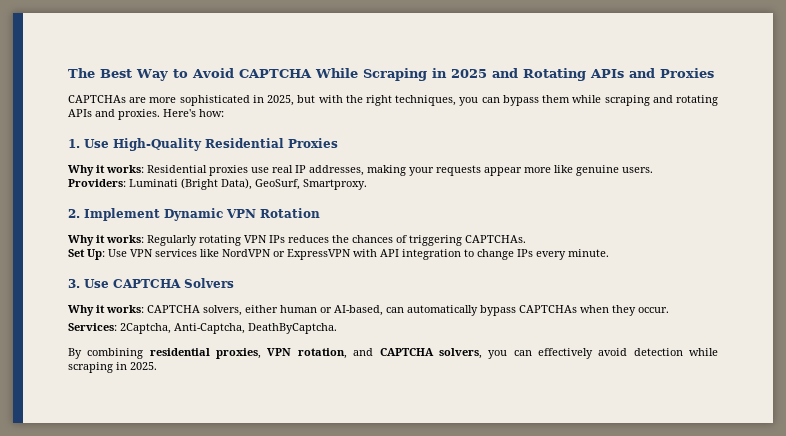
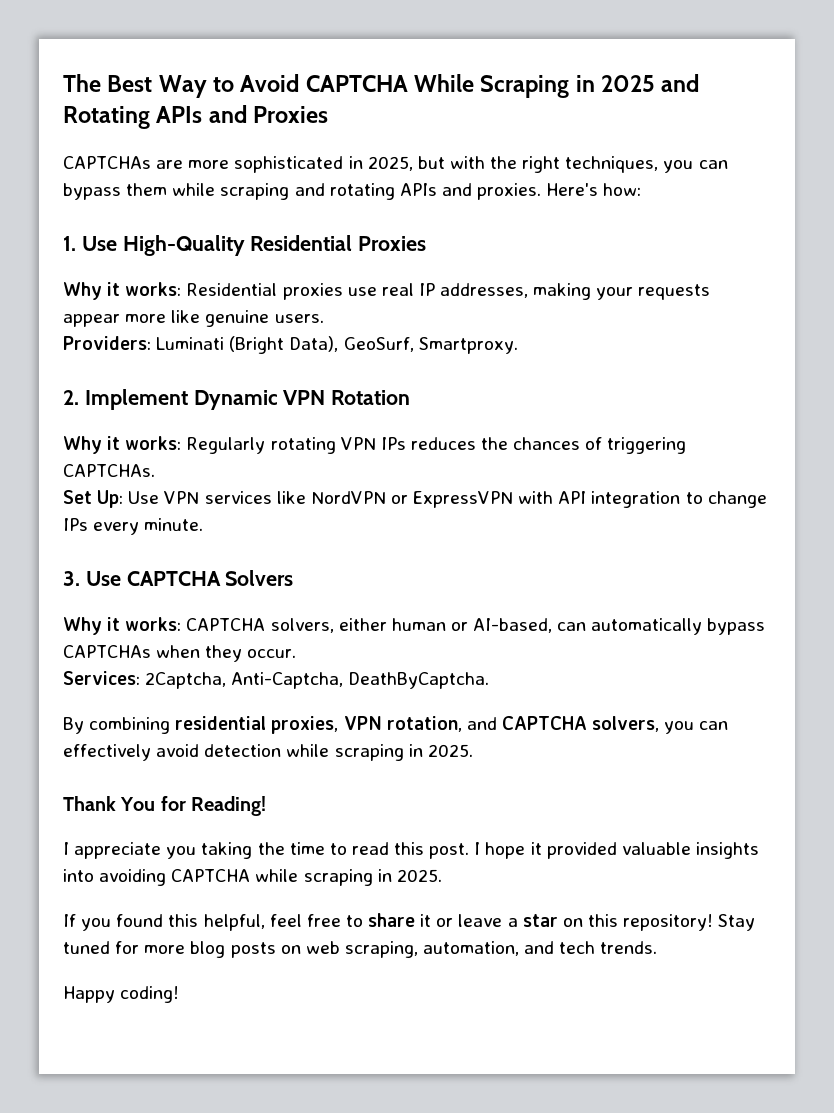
(157, 366) none -> [63,796,267,816] [63,842,759,859] [63,869,442,886] [63,913,756,931] [63,941,658,958] [63,986,180,1003] // Thank You for Reading! // I appreciate you taking the time to read this post. I hope it provided valuable insights into avoiding CAPTCHA while scraping in 2025. // If you found this helpful, feel free to share it or leave a star on this repository! Stay tuned for more blog posts on web scraping, automation, and tech trends. // Happy coding!

